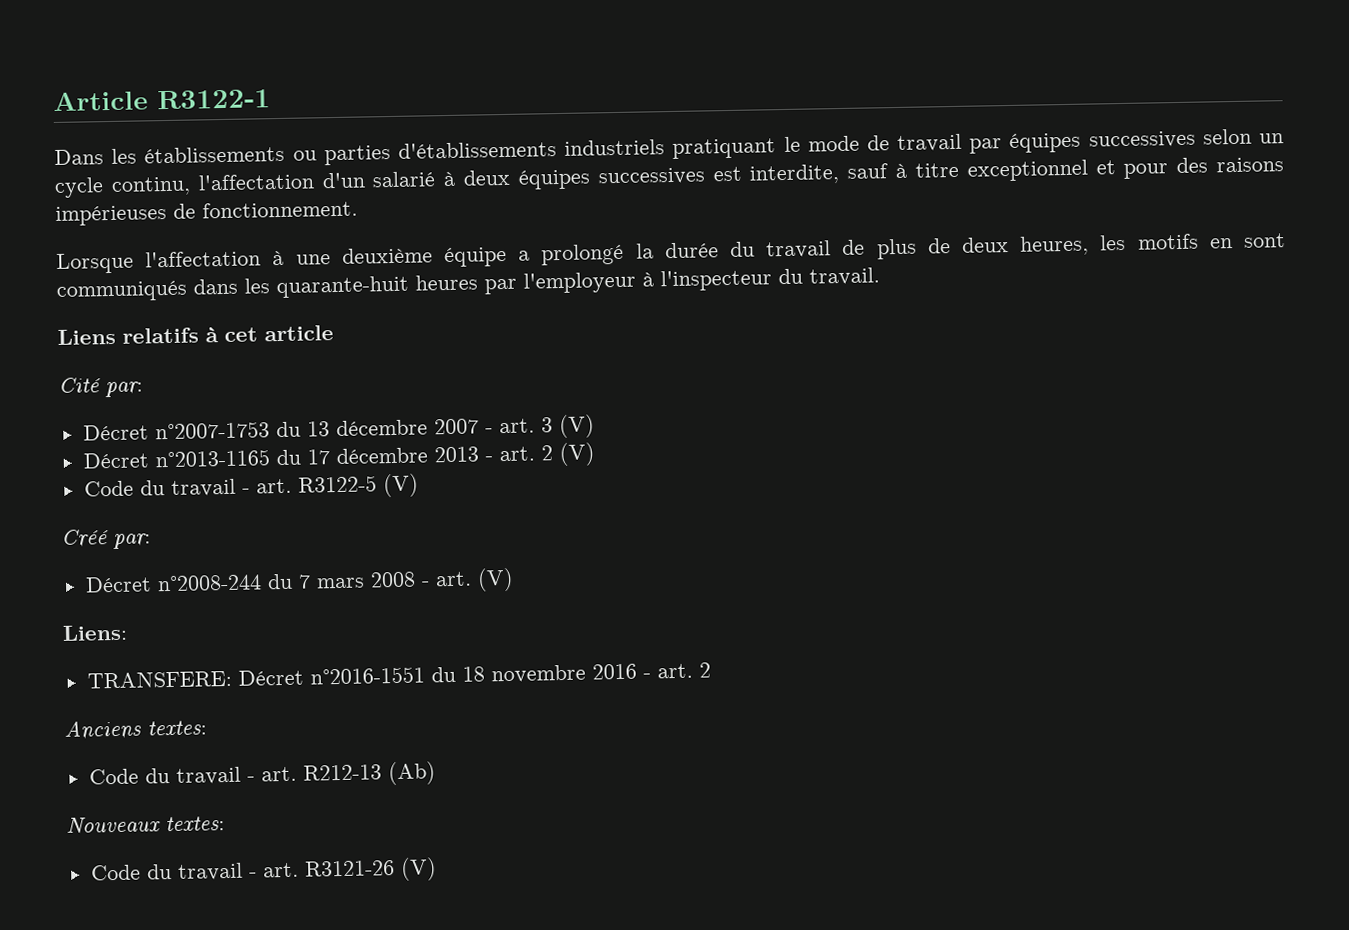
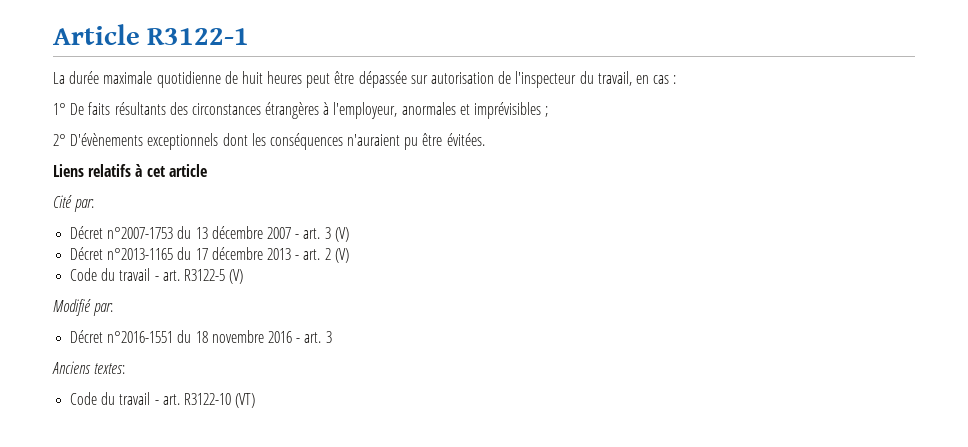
[54,128,1284,166] [54,157,1284,198] [55,200,358,226] [56,233,1287,274] [56,267,880,302] Dans les établissements ou parties d'établissements industriels pratiquant le mode de travail par équipes successives selon un cycle continu, l'affectation d'un salarié à deux équipes successives est interdite, sauf à titre exceptionnel et pour des raisons impérieuses de fonctionnement. // Lorsque l'affectation à une deuxième équipe a prolongé la durée du travail de plus de deux heures, les motifs en sont communiqués dans les quarante-huit heures par l'employeur à l'inspecteur du travail. -> [53,71,677,88] [53,102,549,119] [53,133,485,150] La durée maximale quotidienne de huit heures peut être dépassée sur autorisation de l'inspecteur du travail, en cas : // 1° De faits résultants des circonstances étrangères à l'employeur, anormales et imprévisibles ; // 2° D'évènements exceptionnels dont les conséquences n'auraient pu être évitées.
[61,529,151,550] [84,567,514,593] [62,624,128,641] [86,669,304,689] Créé par: // Décret n°2008-244 du 7 mars 2008 - art. (V) // Liens: // TRANSFERE: Décret -> [53,299,114,316] [70,330,104,343] Modifié par: // Décret
[698,662,711,678] 2 -> [325,331,332,343] 3
[302,761,436,786] [66,816,225,834] [90,857,437,881] R212-13 (Ab) // Nouveaux textes: // Code du travail - art. R3121-26 (V) -> [183,393,256,408] R3122-10 (VT)

